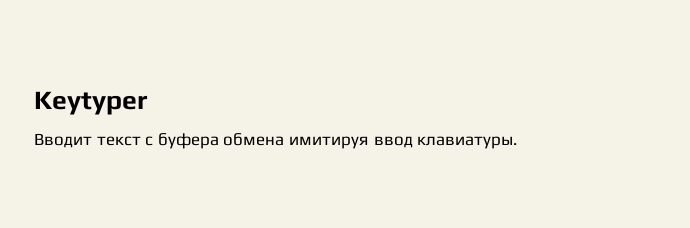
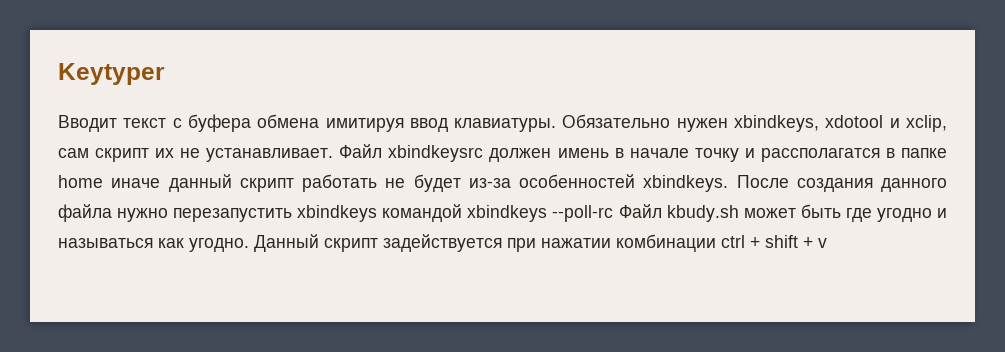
(518, 142) none -> [562,114,947,132] [58,144,948,162] [58,174,947,192] [58,204,948,222] [58,234,827,252] Обязательно нужен xbindkeys, xdotool и xclip, сам скрипт их не устанавливает. Файл xbindkeysrc должен имень в начале точку и рассполагатся в папке home иначе данный скрипт работать не будет из-за особенностей xbindkeys. После создания данного файла нужно перезапустить xbindkeys командой xbindkeys --poll-rc Файл kbudy.sh может быть где угодно и называться как угодно. Данный скрипт задействуется при нажатии комбинации ctrl + shift + v

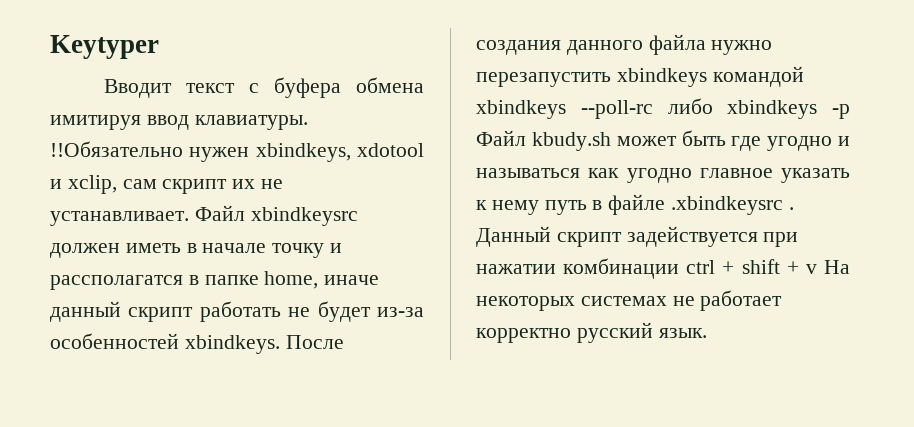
[562,114,671,128] Обязательно -> [50,141,183,157] !!Обязательно
[557,148,609,158] имень -> [125,243,181,253] иметь
[58,175,103,188] home -> [264,271,319,289] home,
(614, 213) none -> [667,98,850,119] либо xbindkeys -p
[189,238,249,252] угодно. -> [626,168,850,183] [476,194,794,215] угодно главное указать к нему путь в файле .xbindkeysrc .
(827, 243) none -> [824,260,851,274] [476,290,783,311] [476,322,707,343] На некоторых системах не работает корректно русский язык.

